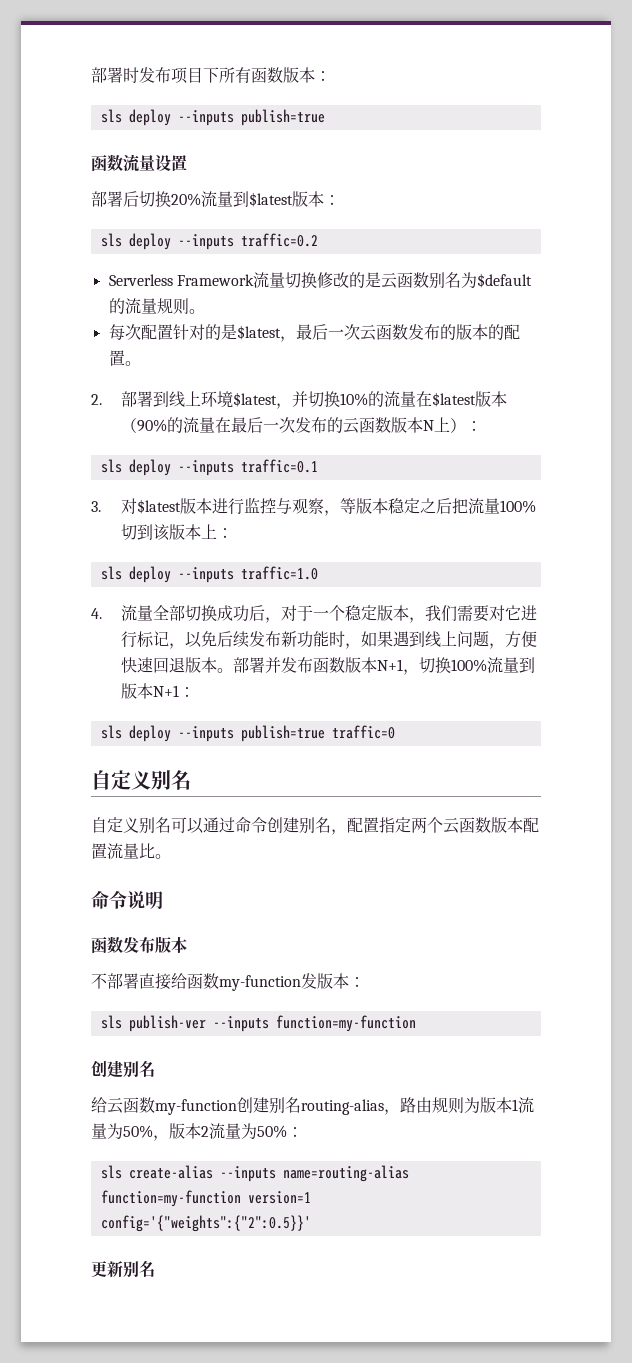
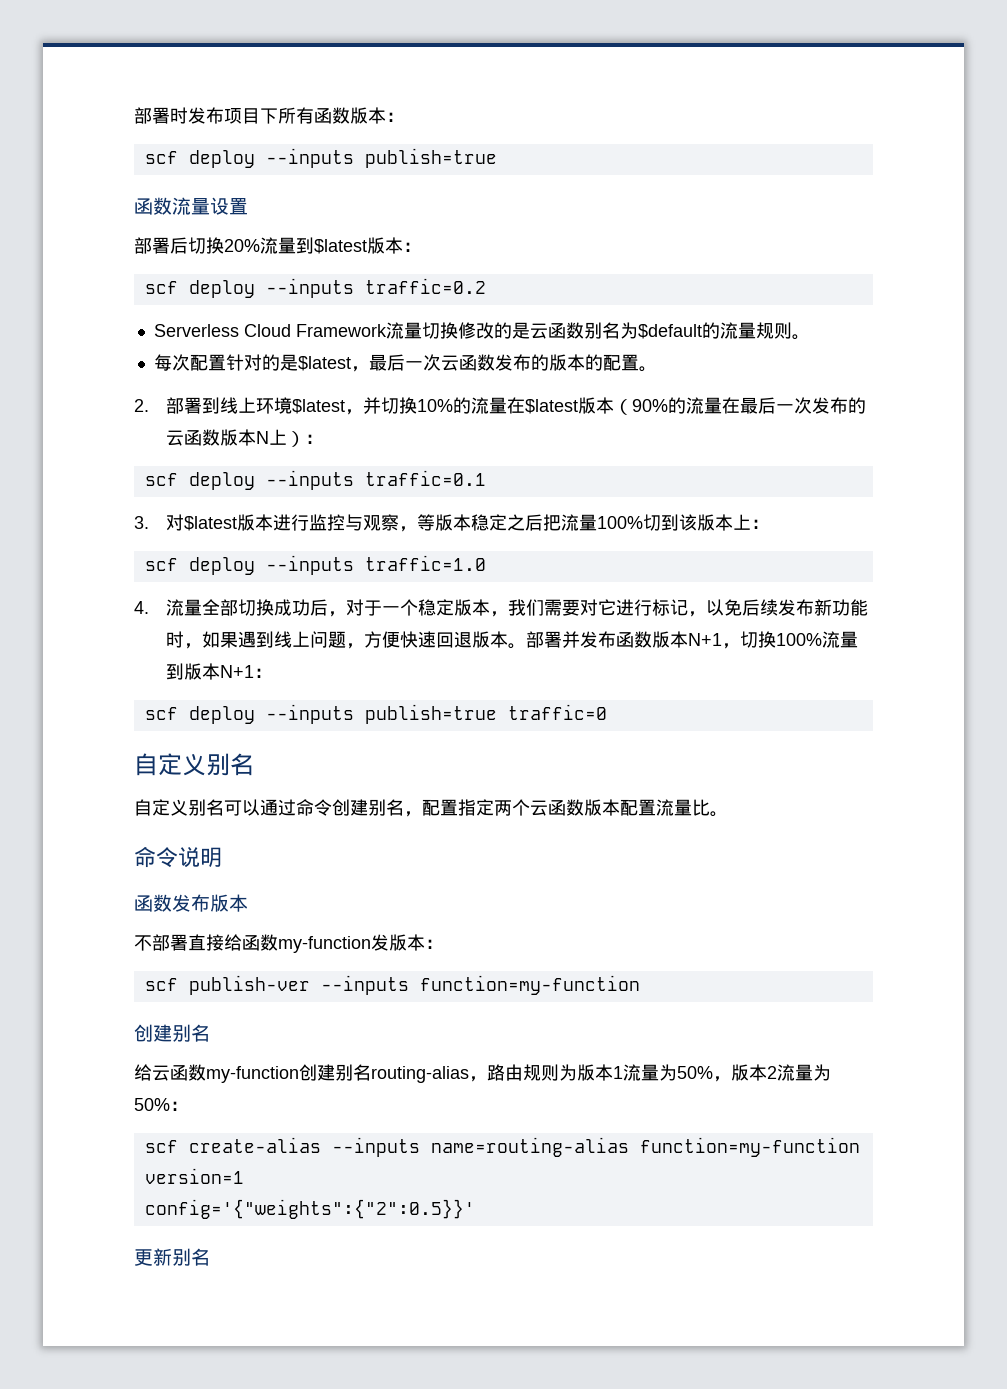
[100,109,122,123] sls -> [144,151,178,164] scf
[100,233,122,247] sls -> [144,281,178,294] scf
(173, 280) none -> [243,324,291,337] Cloud
[100,459,122,473] sls -> [144,473,178,486] scf
[100,566,122,580] sls -> [144,558,178,571] scf
[100,725,122,739] sls -> [144,707,178,720] scf
[100,1015,122,1029] sls -> [144,978,178,991] scf
[100,1165,122,1179] sls -> [144,1140,178,1153] scf

